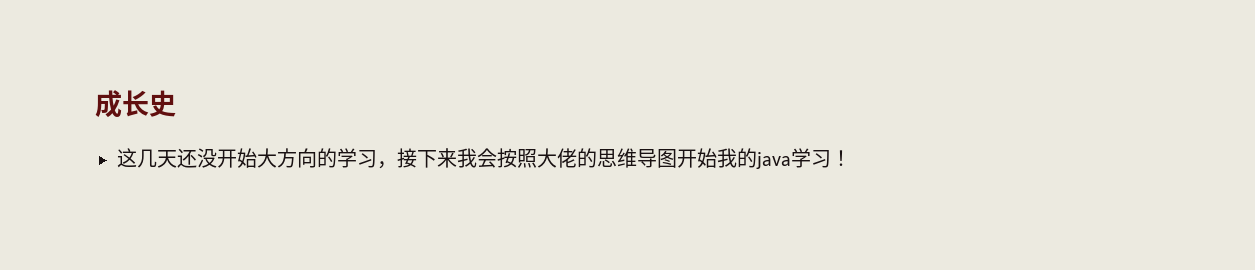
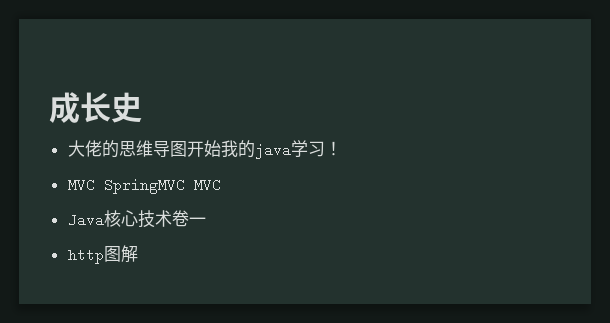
[117,148,537,169] 这几天还没开始大方向的学习，接下来我会按照 -> (142, 107) none
(851, 158) none -> [67,178,221,194] [67,210,206,228] [67,245,138,264] // MVC SpringMVC MVC // Java核心技术卷一 // http图解

